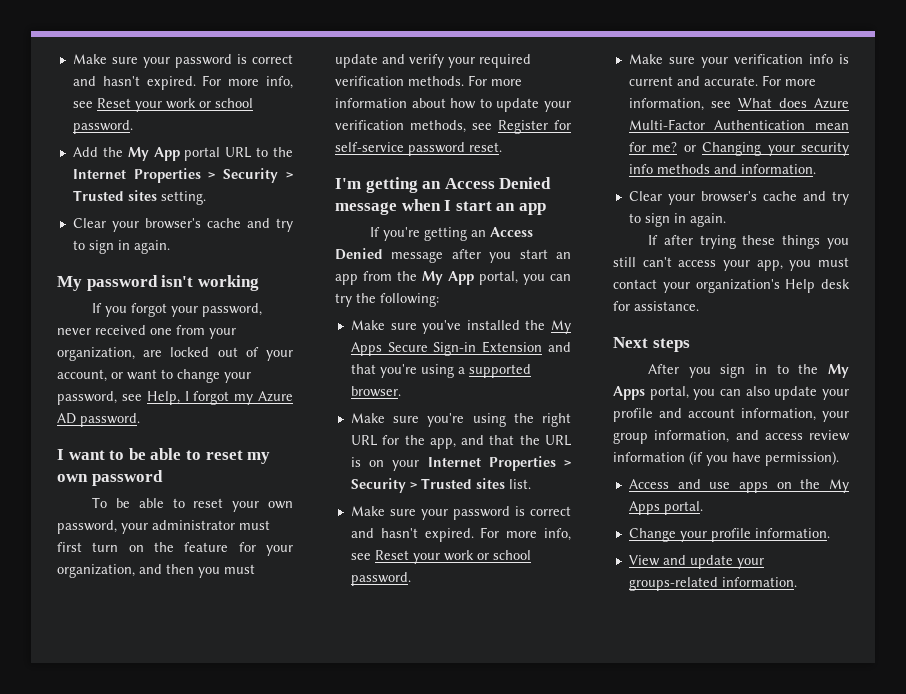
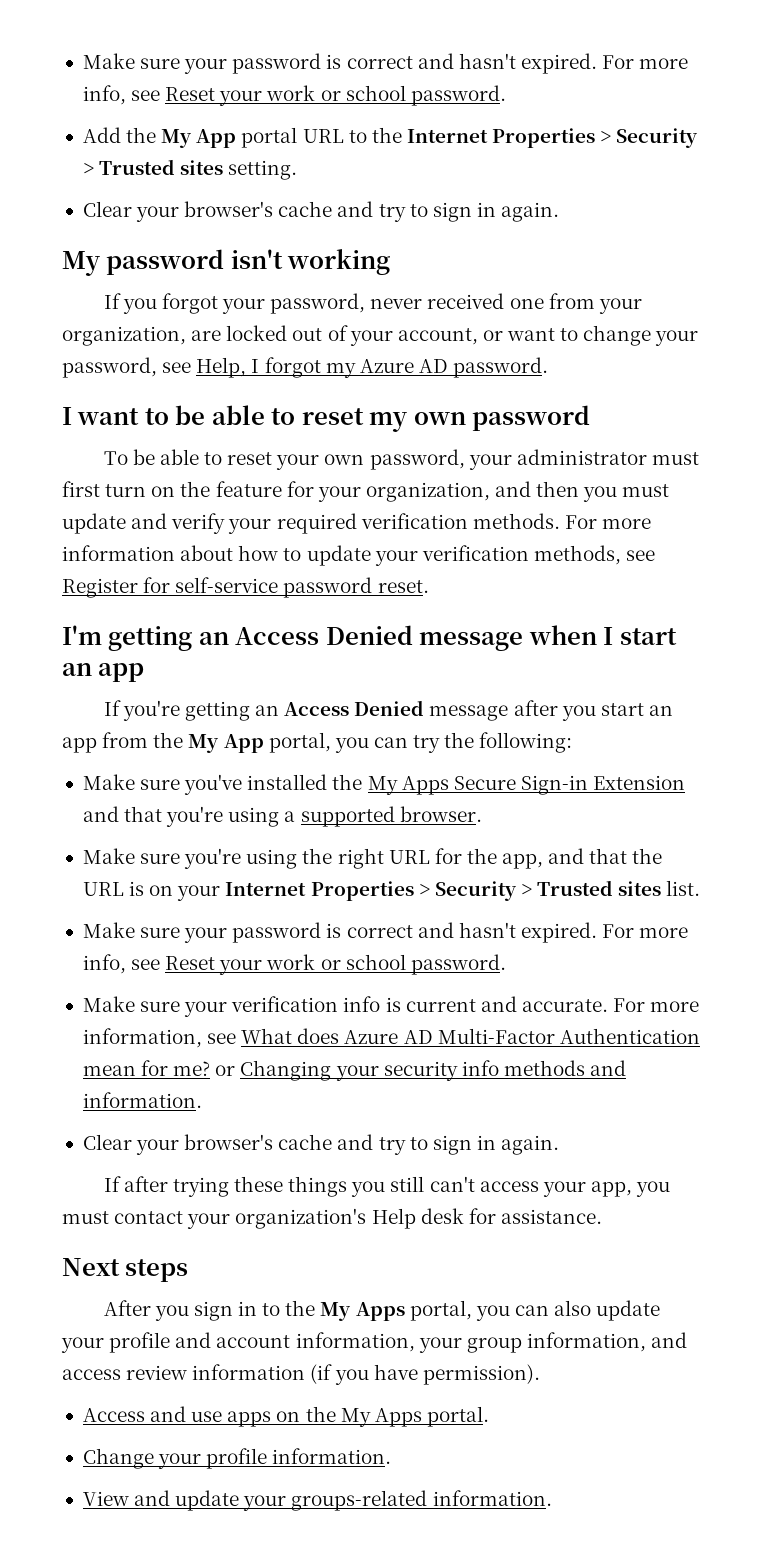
(849, 103) none -> [403,1030,433,1044] AD

